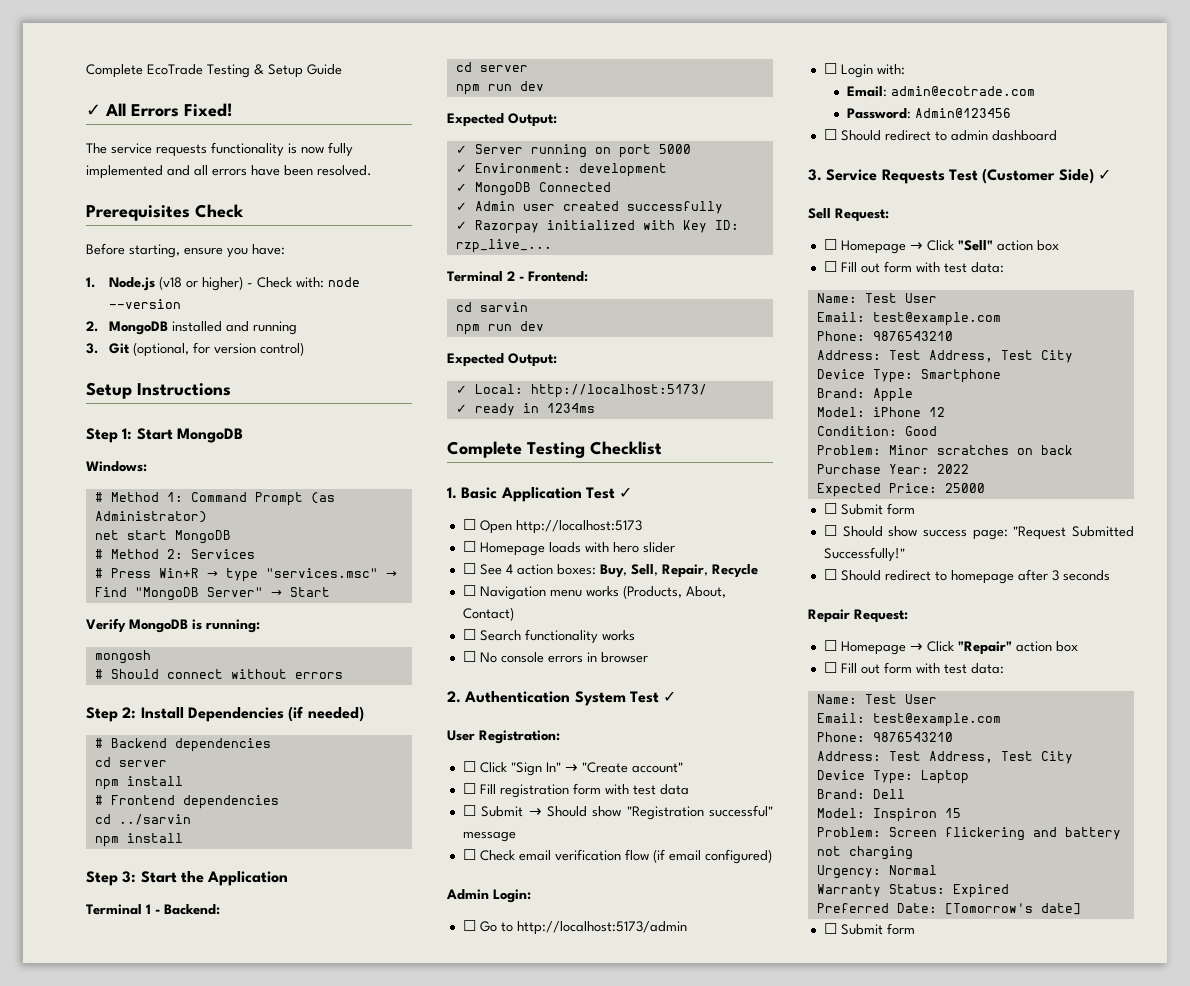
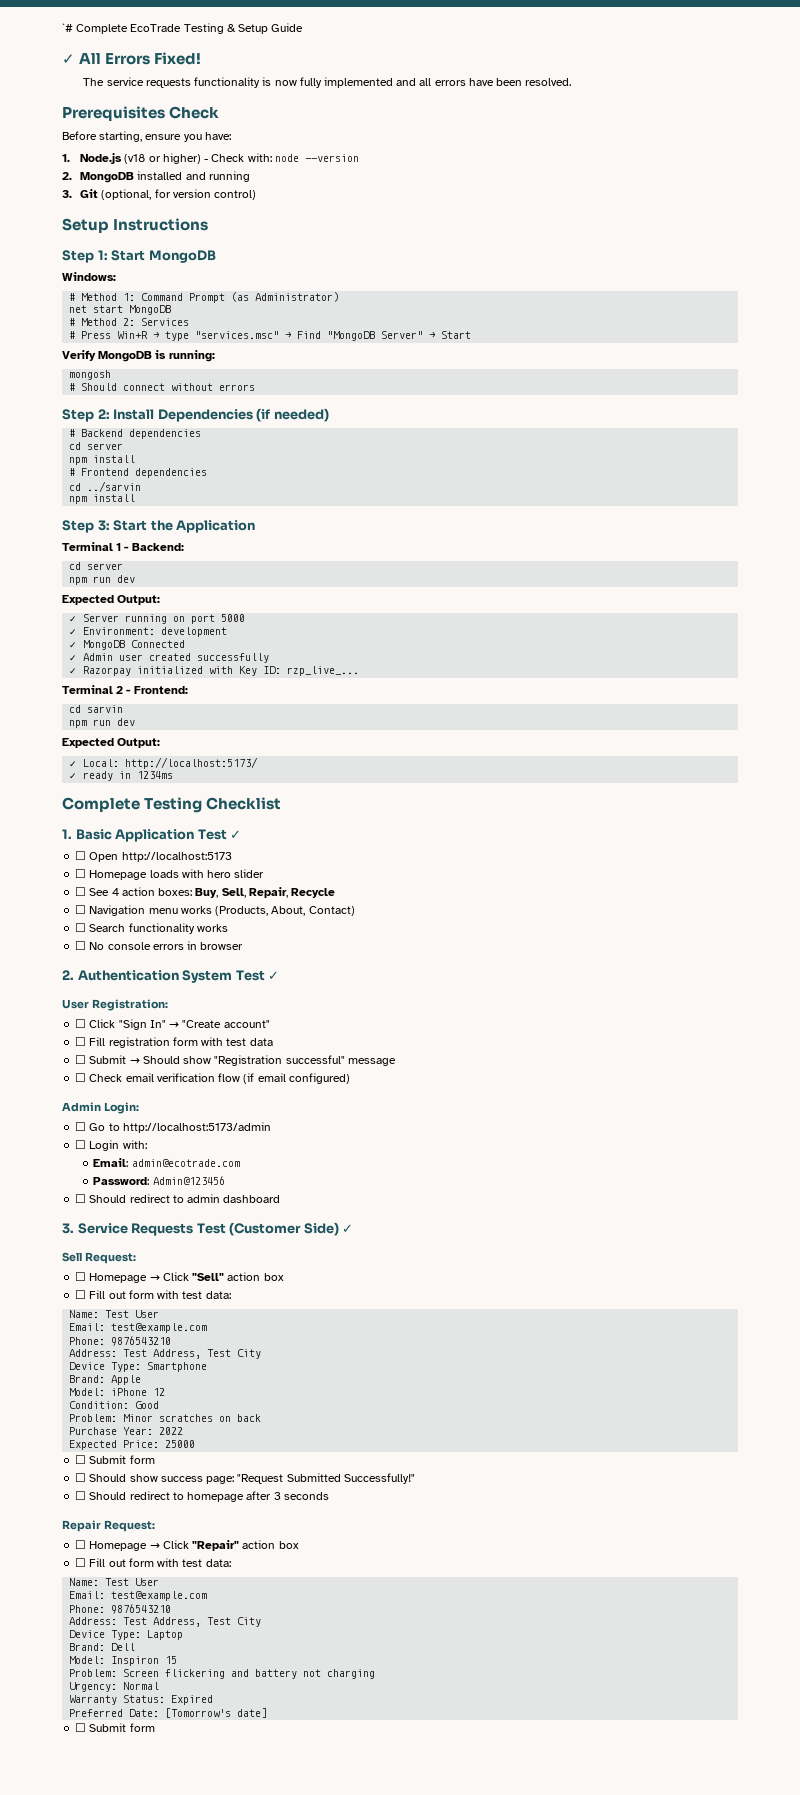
(86, 71) none -> [62,23,73,32] `#

